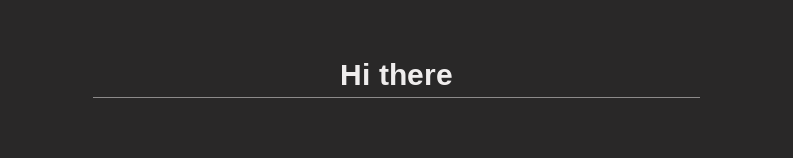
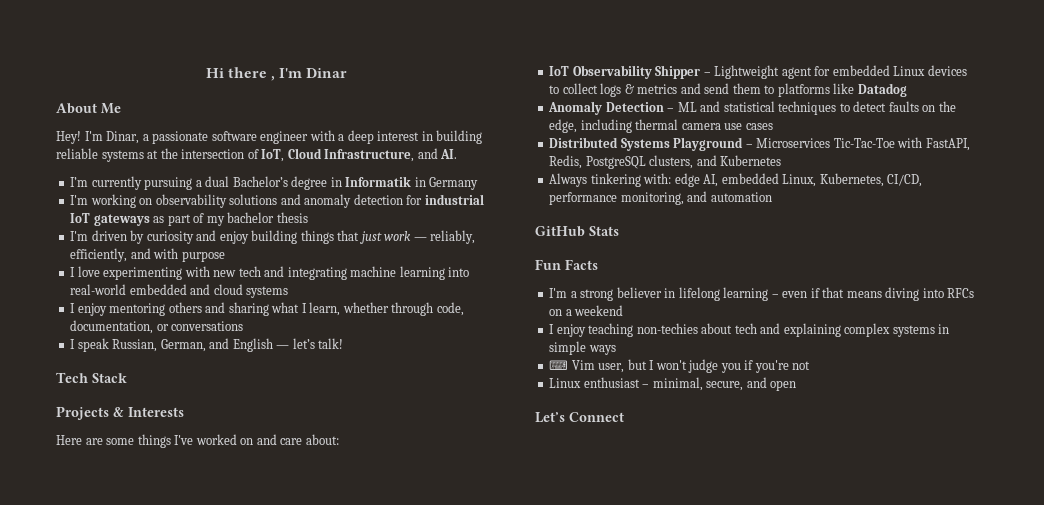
(453, 74) none -> [271,68,348,81] [56,103,121,114] [56,130,483,144] [56,148,458,162] [70,176,479,190] [70,194,484,208] [70,212,308,226] [70,230,476,244] [70,248,225,262] [70,266,470,280] [70,284,289,298] [70,302,464,316] [70,320,244,334] [70,338,344,352] [56,372,127,383] [56,406,184,420] [56,434,339,448] [549,65,967,79] [549,83,907,97] [548,101,956,115] [549,119,773,133] [549,137,970,151] [549,155,782,169] [549,173,923,187] [549,191,772,205] [535,226,619,237] [535,259,598,270] [549,287,975,301] [549,305,624,316] [549,323,950,337] [549,341,616,355] [549,359,811,373] [549,377,797,391] [535,412,624,423] , I'm Dinar // About Me // Hey! I'm Dinar, a passionate software engineer with a deep interest in building reliable systems at the intersection of IoT, Cloud Infrastructure, and AI. // I’m currently pursuing a dual Bachelor’s degree in Informatik in Germany // I'm working on observability solutions and anomaly detection for industrial IoT gateways as part of my bachelor thesis // I'm driven by curiosity and enjoy building things that just work — reliably, efficiently, and with purpose // I love experimenting with new tech and integrating machine learning into real-world embedded and cloud systems // I enjoy mentoring others and sharing what I learn, whether through code, documentation, or conversations // I speak Russian, German, and English — let’s talk! // Tech Stack // Projects & Interests // Here are some things I've worked on and care about: // IoT Observability Shipper – Lightweight agent for embedded Linux devices to collect logs & metrics and send them to platforms like Datadog // Anomaly Detection – ML and statistical techniques to detect faults on the edge, including thermal camera use cases // Distributed Systems Playground – Microservices Tic-Tac-Toe with FastAPI, Redis, PostgreSQL clusters, and Kubernetes // Always tinkering with: edge AI, embedded Linux, Kubernetes, CI/CD, performance monitoring, and automation // GitHub Stats // Fun Facts // I'm a strong believer in lifelong learning – even if that means diving into RFCs on a weekend // I enjoy teaching non-techies about tech and explaining complex systems in simple ways // ⌨ Vim user, but I won't judge you if you're not // Linux enthusiast – minimal, secure, and open // Let’s Connect

